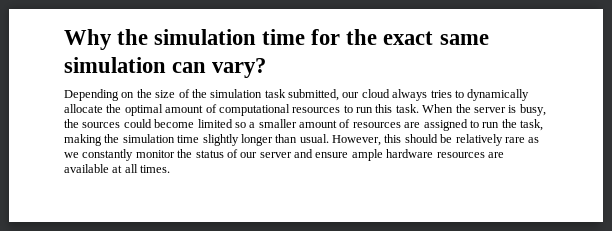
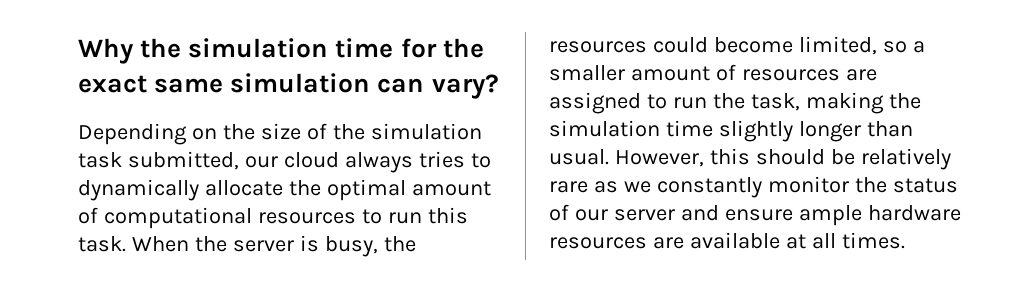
[82,122,121,128] sources -> [549,41,647,53] resources
[197,119,233,128] limited -> [798,36,877,55] limited,

